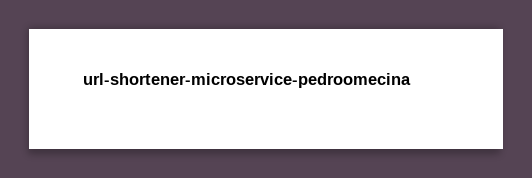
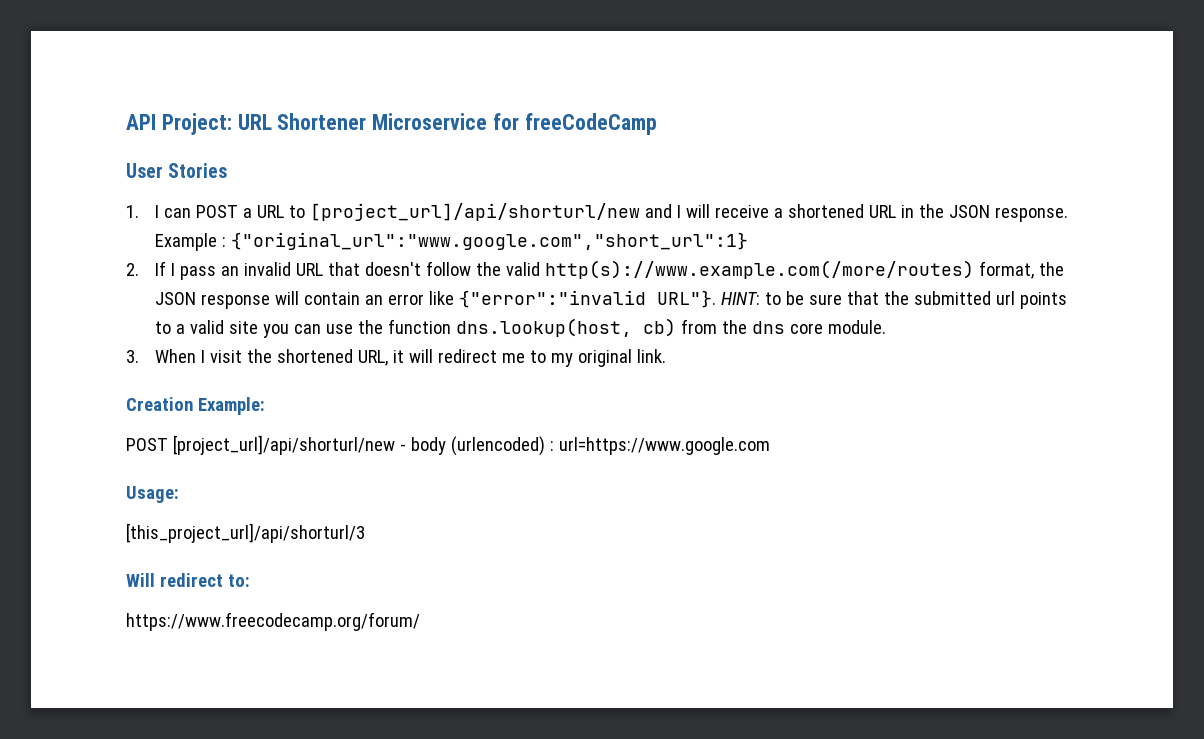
[83,73,411,88] url-shortener-microservice-pedroomecina -> [126,113,657,135] [126,163,228,178] [126,203,1069,222] [155,232,749,251] [126,260,1065,280] [155,290,1068,309] [155,318,887,338] [126,349,667,367] [126,397,265,415] [126,435,770,456] [126,486,179,503] [126,523,365,543] [126,573,250,587] [126,612,420,631] API Project: URL Shortener Microservice for freeCodeCamp // User Stories // 1. I can POST a URL to [project_url]/api/shorturl/new and I will receive a shortened URL in the JSON response. Example : {"original_url":"www.google.com","short_url":1} // 2. If I pass an invalid URL that doesn't follow the valid http(s)://www.example.com(/more/routes) format, the JSON response will contain an error like {"error":"invalid URL"}. HINT: to be sure that the submitted url points to a valid site you can use the function dns.lookup(host, cb) from the dns core module. // 3. When I visit the shortened URL, it will redirect me to my original link. // Creation Example: // POST [project_url]/api/shorturl/new - body (urlencoded) : url=https://www.google.com // Usage: // [this_project_url]/api/shorturl/3 // Will redirect to: // https://www.freecodecamp.org/forum/

